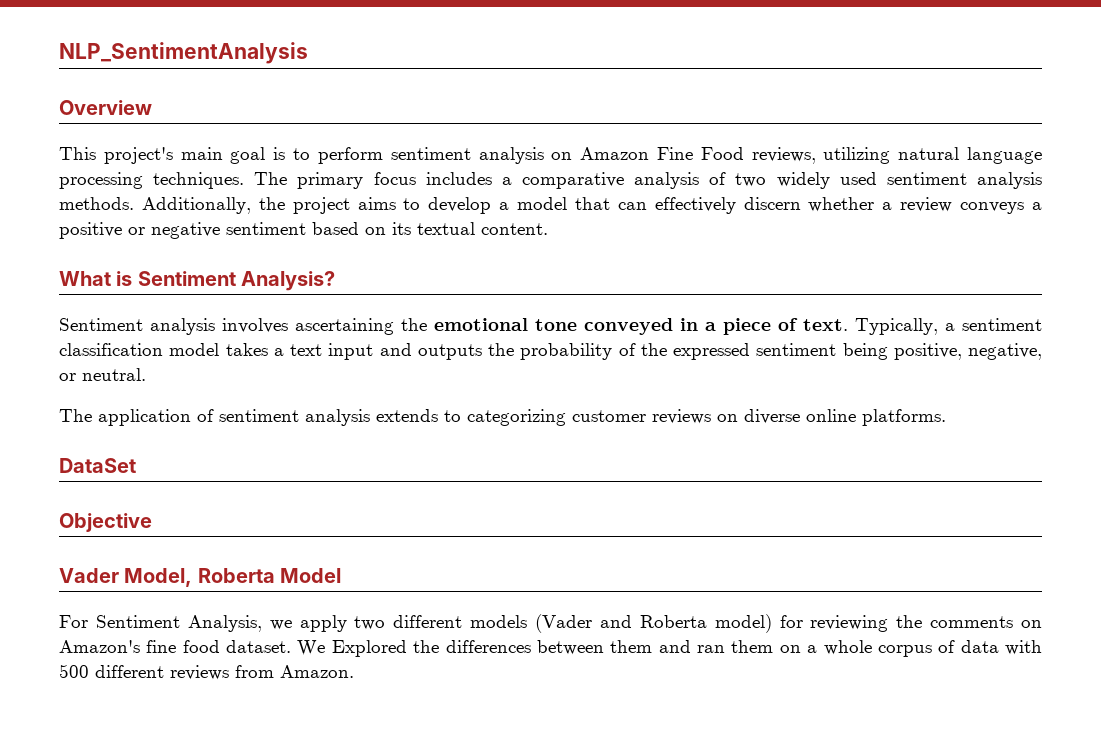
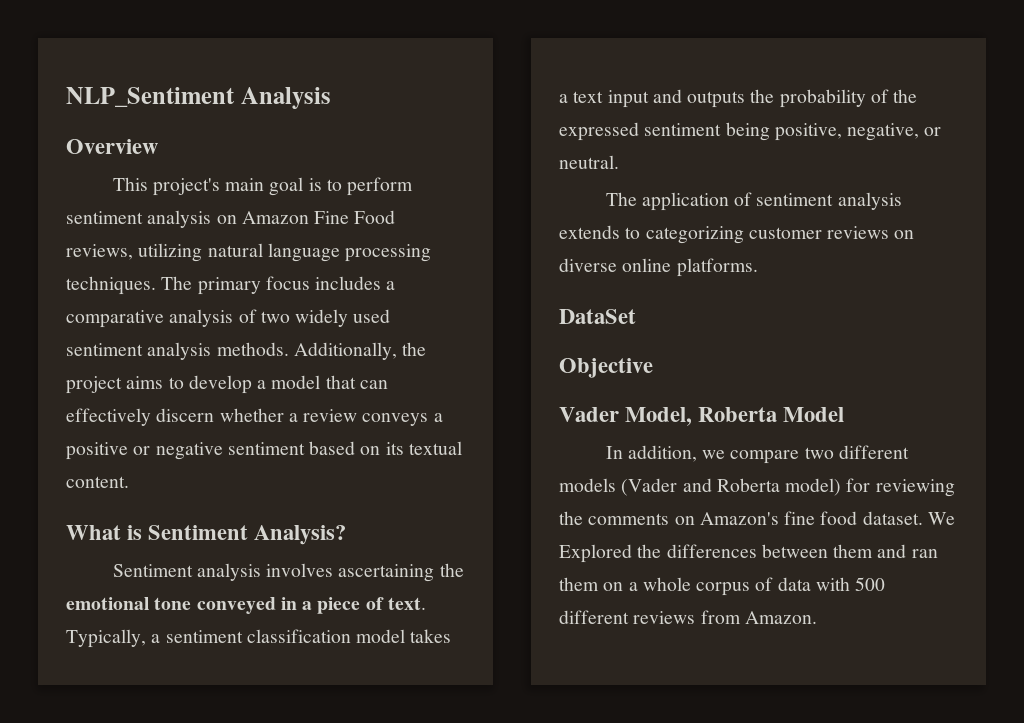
[59,42,308,64] NLP_SentimentAnalysis -> [66,87,331,109] NLP_Sentiment Analysis
[59,615,347,632] For Sentiment Analysis, we apply -> [605,445,800,464] In addition, we compare

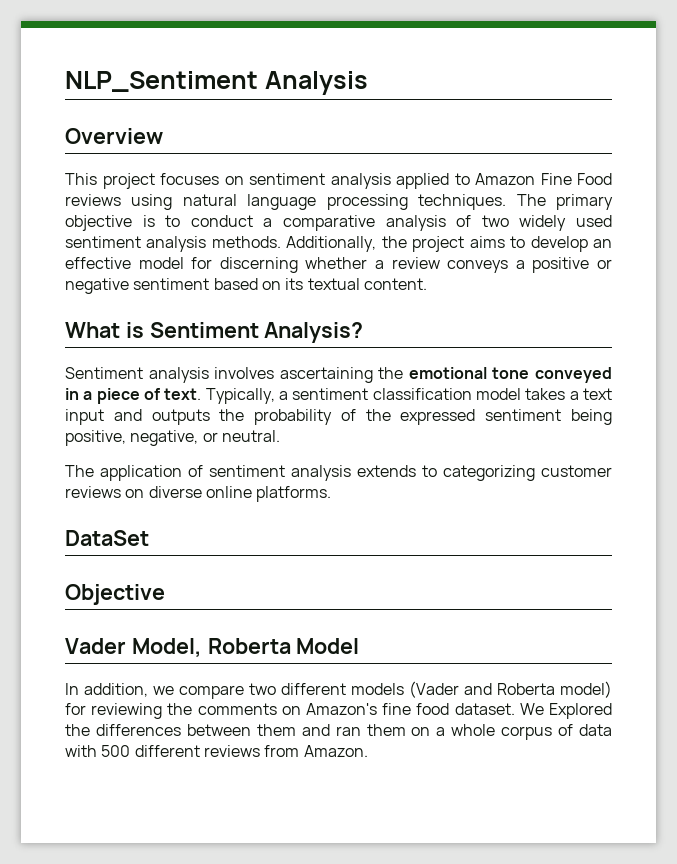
[152,177,414,196] [66,210,237,228] project's main goal is to perform sentiment analysis on -> [102,173,470,189] project focuses on sentiment analysis applied to
[66,243,203,262] reviews, utilizing -> [65,194,173,210] reviews using
[265,276,382,290] focus includes -> [65,215,253,231] objective is to conduct
[257,375,388,389] [66,408,215,426] a model that can effectively discern -> [593,239,613,248] [65,257,298,273] an effective model for discerning

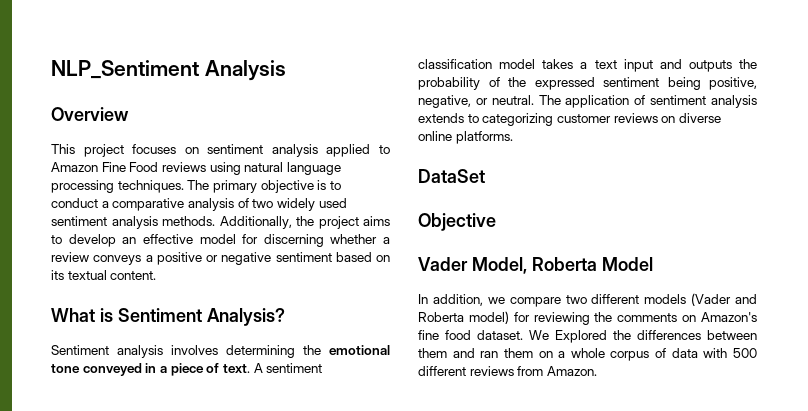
[279,367,373,383] ascertaining -> [226,345,295,358] determining
[205,388,288,404] Typically, a -> [253,363,263,373] A
(280, 436) // -> (534, 100) none

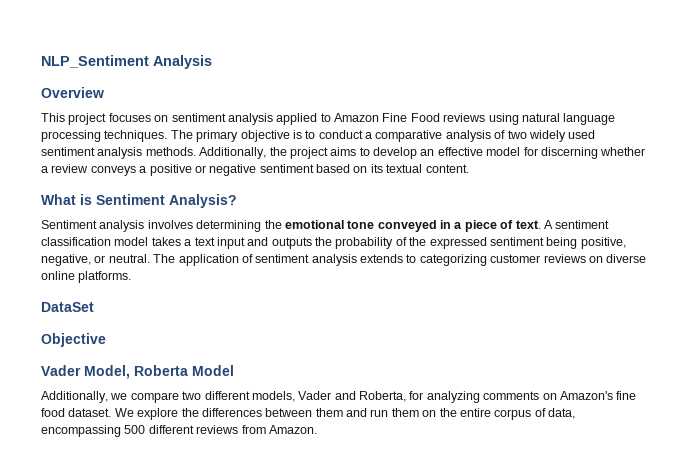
[418,294,483,306] In addition, -> [41,391,108,403] Additionally,
[644,293,757,306] [418,311,613,325] models (Vader and Roberta model) for reviewing the -> [251,391,480,403] models, Vader and Roberta, for analyzing
[555,330,607,343] Explored -> [137,408,179,420] explore
[480,351,499,358] ran -> [370,409,389,417] run
[558,348,728,361] a whole corpus of data with -> [439,408,575,420] [41,425,121,437] the entire corpus of data, encompassing

